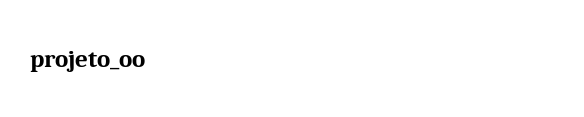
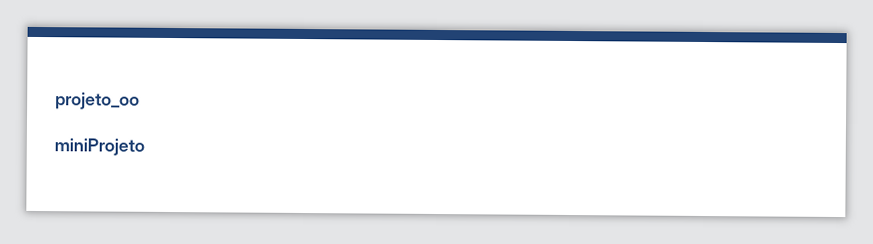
(145, 61) none -> [54,138,145,156] // miniProjeto

